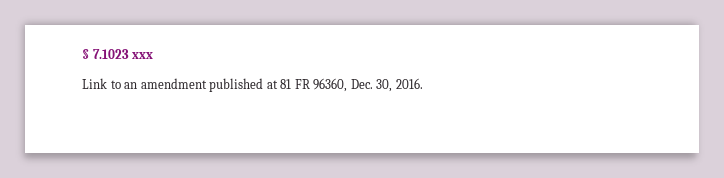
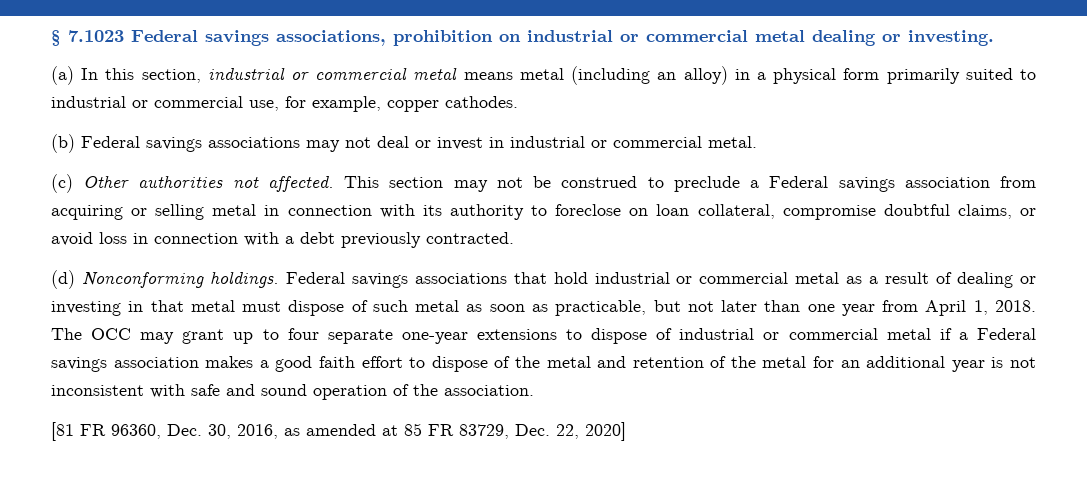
[132,52,154,59] [82,78,423,92] xxx // Link to an amendment published at 81 FR 96360, Dec. 30, 2016. -> [131,30,994,46] [51,66,1036,85] [51,96,518,112] [51,134,757,153] [51,174,1037,193] [51,204,1036,220] [51,232,514,248] [51,270,1037,289] [51,300,1036,316] [51,328,1036,344] [51,356,1036,372] [51,384,534,400] [51,422,626,441] Federal savings associations, prohibition on industrial or commercial metal dealing or investing. // (a) In this section, industrial or commercial metal means metal (including an alloy) in a physical form primarily suited to industrial or commercial use, for example, copper cathodes. // (b) Federal savings associations may not deal or invest in industrial or commercial metal. // (c) Other authorities not affected. This section may not be construed to preclude a Federal savings association from acquiring or selling metal in connection with its authority to foreclose on loan collateral, compromise doubtful claims, or avoid loss in connection with a debt previously contracted. // (d) Nonconforming holdings. Federal savings associations that hold industrial or commercial metal as a result of dealing or investing in that metal must dispose of such metal as soon as practicable, but not later than one year from April 1, 2018. The OCC may grant up to four separate one-year extensions to dispose of industrial or commercial metal if a Federal savings association makes a good faith effort to dispose of the metal and retention of the metal for an additional year is not inconsistent with safe and sound operation of the association. // [81 FR 96360, Dec. 30, 2016, as amended at 85 FR 83729, Dec. 22, 2020]

